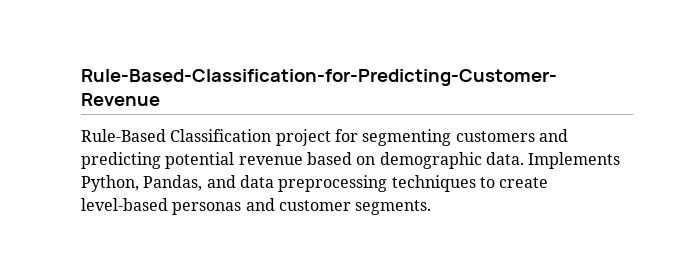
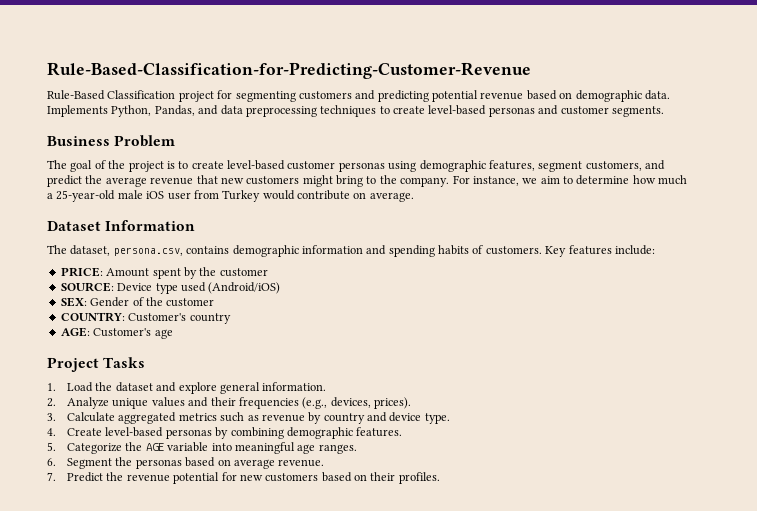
(432, 207) none -> [47,135,176,147] [47,160,665,172] [47,175,688,187] [47,190,414,202] [47,220,196,231] [47,245,655,257] [60,267,268,279] [60,282,281,294] [60,297,215,307] [60,312,231,324] [60,327,173,339] [47,357,146,372] [47,382,327,394] [47,397,412,409] [47,412,450,424] [47,427,403,439] [47,442,357,454] [47,457,325,469] [47,472,440,484] // Business Problem // The goal of the project is to create level-based customer personas using demographic features, segment customers, and predict the average revenue that new customers might bring to the company. For instance, we aim to determine how much a 25-year-old male iOS user from Turkey would contribute on average. // Dataset Information // The dataset, persona.csv, contains demographic information and spending habits of customers. Key features include: // PRICE: Amount spent by the customer // SOURCE: Device type used (Android/iOS) // SEX: Gender of the customer // COUNTRY: Customer's country // AGE: Customer's age // Project Tasks // 1. Load the dataset and explore general information. // 2. Analyze unique values and their frequencies (e.g., devices, prices). // 3. Calculate aggregated metrics such as revenue by country and device type. // 4. Create level-based personas by combining demographic features. // 5. Categorize the AGE variable into meaningful age ranges. // 6. Segment the personas based on average revenue. // 7. Predict the revenue potential for new customers based on their profiles.

